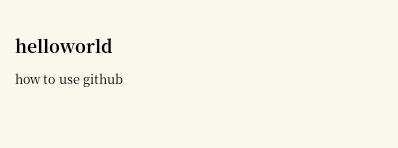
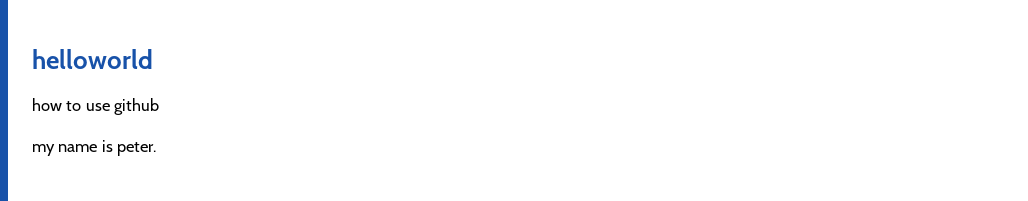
(124, 80) none -> [32,140,157,156] // my name is peter.

